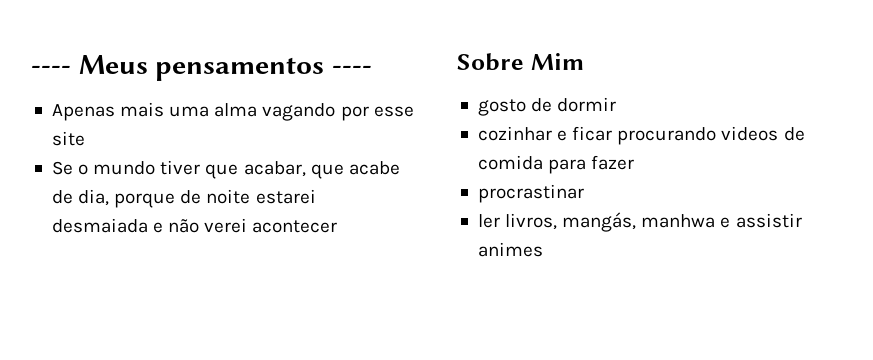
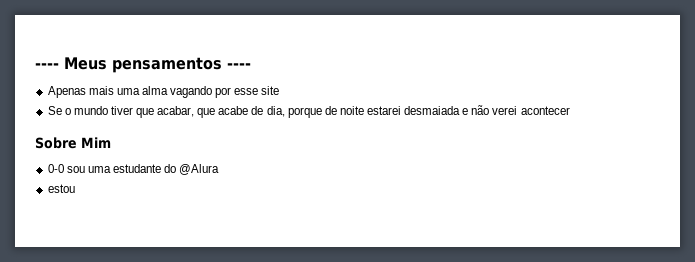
[477,97,617,116] [477,126,805,145] [477,155,635,174] [477,184,584,203] [477,212,802,232] [477,242,543,257] gosto de dormir // cozinhar e ficar procurando videos de comida para fazer // procrastinar // ler livros, mangás, manhwa e assistir animes -> [47,164,220,175] [47,184,75,193] 0-0 sou uma estudante do @Alura // estou

